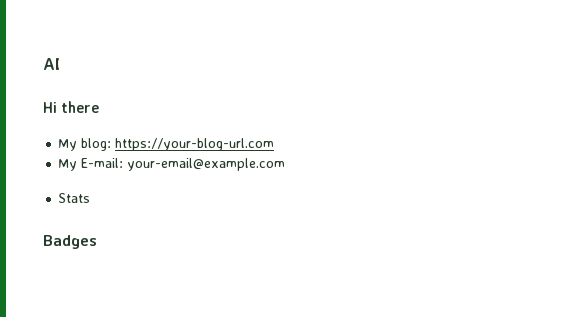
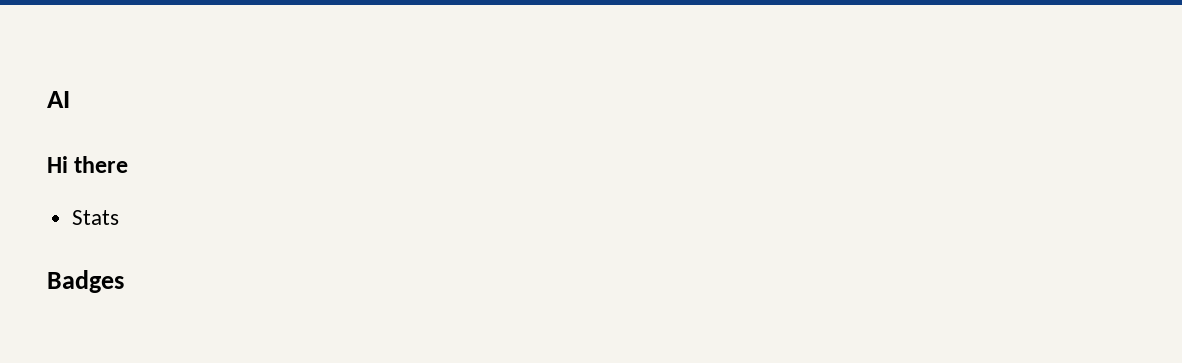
[58,138,275,151] [58,158,286,171] // My blog: https://your-blog-url.com // My E-mail: your-email@example.com -> (129, 164) none

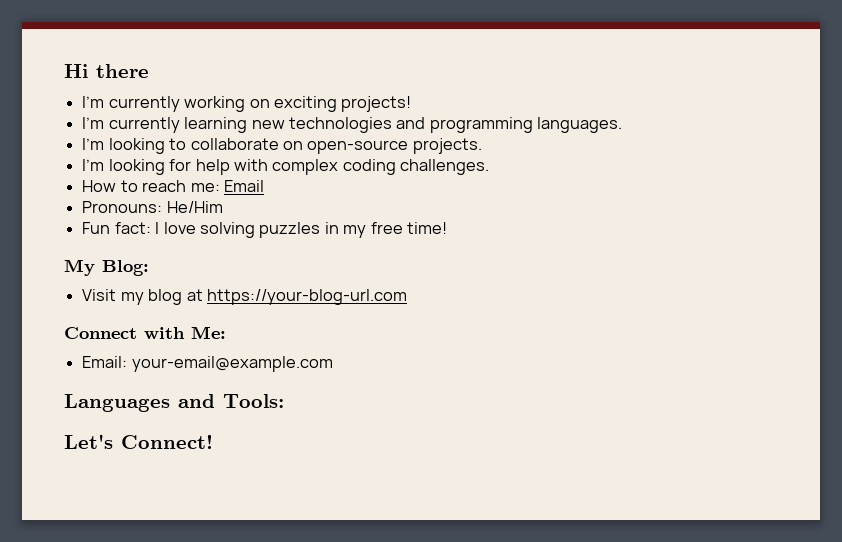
[47,91,70,108] AI // -> (64, 71) none
[72,210,120,225] [47,270,124,293] Stats // Badges -> [82,96,412,112] [82,117,623,133] [82,138,482,154] [82,159,490,175] [82,180,264,192] [82,201,223,213] [82,222,448,238] [64,259,149,276] [82,289,407,305] [64,326,226,339] [82,356,333,372] [64,394,284,412] [64,434,213,449] I’m currently working on exciting projects! // I’m currently learning new technologies and programming languages. // I’m looking to collaborate on open-source projects. // I’m looking for help with complex coding challenges. // How to reach me: Email // Pronouns: He/Him // Fun fact: I love solving puzzles in my free time! // My Blog: // Visit my blog at https://your-blog-url.com // Connect with Me: // Email: your-email@example.com // Languages and Tools: // Let's Connect!

